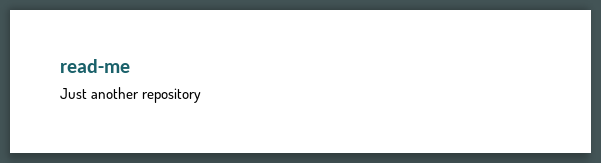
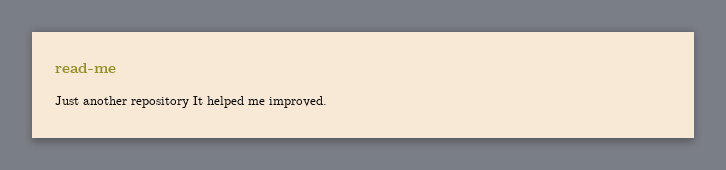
(202, 95) none -> [193,96,327,108] It helped me improved.

